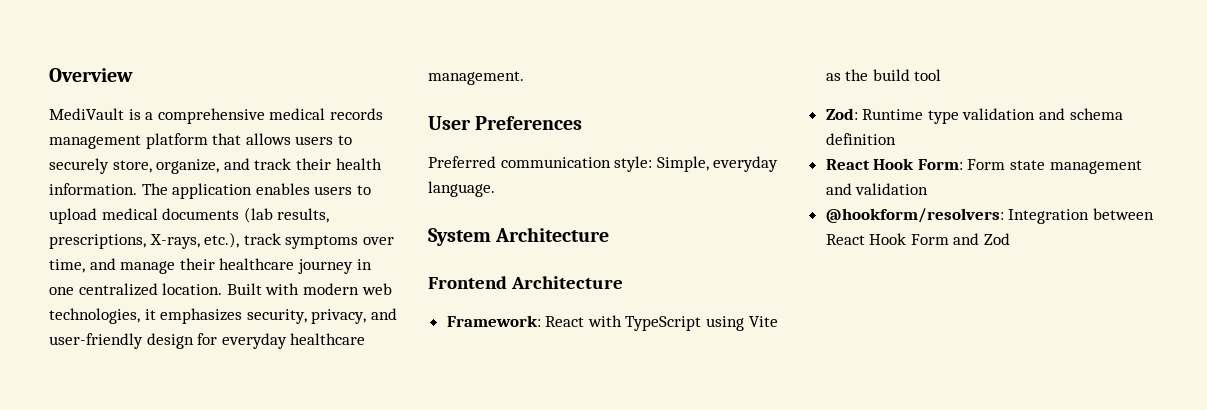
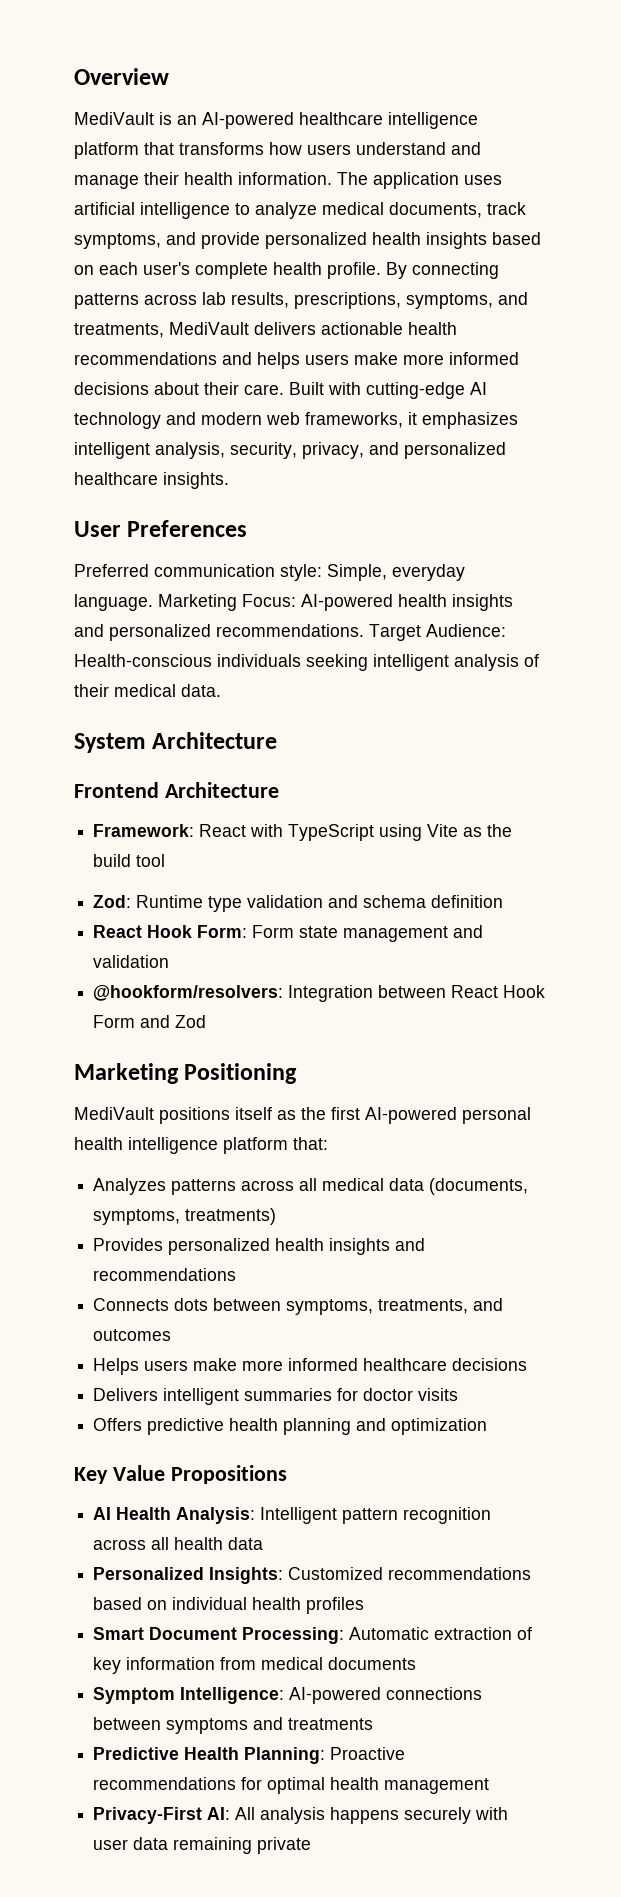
[145,108,383,124] [49,133,352,149] [49,158,292,174] a comprehensive medical records management platform that allows users to securely store, organize, and track -> [177,112,478,129] [74,142,481,159] [74,175,139,189] an AI-powered healthcare intelligence platform that transforms how users understand and manage
[255,183,371,195] [49,207,330,224] [49,232,394,249] [49,258,372,274] [49,283,300,296] enables users to upload medical documents (lab results, prescriptions, X-rays, etc.), track symptoms over time, and manage their healthcare journey in one centralized location. Built with -> [464,175,502,185] [74,202,526,219] [74,232,541,249] [74,262,499,279] [74,292,528,309] [74,322,457,338] [74,352,519,369] [74,382,487,399] [74,412,196,429] uses artificial intelligence to analyze medical documents, track symptoms, and provide personalized health insights based on each user's complete health profile. By connecting patterns across lab results, prescriptions, symptoms, and treatments, MediVault delivers actionable health recommendations and helps users make more informed decisions about their care. Built with cutting-edge AI technology and
[49,308,140,324] technologies, -> [305,412,403,428] frameworks,
(243, 316) none -> [74,442,225,459] intelligent analysis,
[49,333,366,349] [428,71,524,85] user-friendly design for everyday healthcare management. -> [404,442,506,459] [74,472,229,489] personalized healthcare insights.
(495, 189) none -> [158,594,513,611] [74,624,506,641] [74,654,539,671] [74,684,221,697] Marketing Focus: AI-powered health insights and personalized recommendations. Target Audience: Health-conscious individuals seeking intelligent analysis of their medical data.
(1011, 239) none -> [74,1063,298,1084] [74,1107,531,1124] [74,1137,328,1154] [93,1178,529,1195] [93,1208,277,1225] [93,1238,426,1255] [93,1268,237,1281] [93,1298,504,1315] [93,1329,172,1341] [93,1358,528,1375] [93,1388,459,1405] [93,1418,488,1435] [74,1465,287,1484] [93,1507,492,1524] [93,1537,264,1550] [93,1567,532,1584] [93,1597,365,1614] [93,1627,533,1644] [93,1657,417,1674] [93,1687,483,1704] [93,1717,374,1734] [93,1747,406,1764] [93,1777,490,1794] [93,1807,509,1824] [93,1837,312,1854] // Marketing Positioning // MediVault positions itself as the first AI-powered personal health intelligence platform that: // Analyzes patterns across all medical data (documents, symptoms, treatments) // Provides personalized health insights and recommendations // Connects dots between symptoms, treatments, and outcomes // Helps users make more informed healthcare decisions // Delivers intelligent summaries for doctor visits // Offers predictive health planning and optimization // Key Value Propositions // AI Health Analysis: Intelligent pattern recognition across all health data // Personalized Insights: Customized recommendations based on individual health profiles // Smart Document Processing: Automatic extraction of key information from medical documents // Symptom Intelligence: AI-powered connections between symptoms and treatments // Predictive Health Planning: Proactive recommendations for optimal health management // Privacy-First AI: All analysis happens securely with user data remaining private

